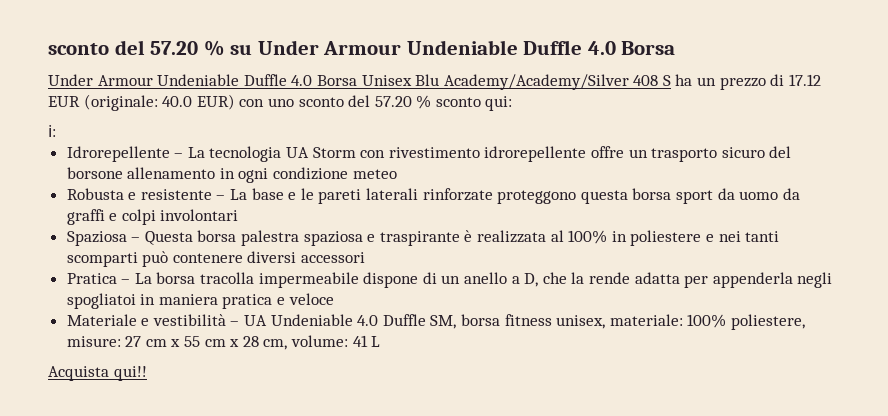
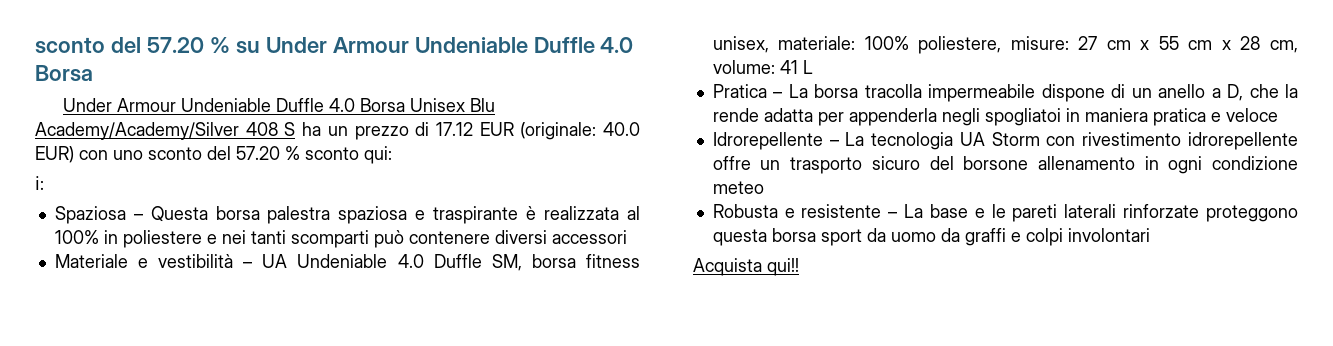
(56, 131) none -> [54,206,641,224] [54,230,627,248] [54,254,641,271] [712,36,1298,54] [712,60,813,74] [712,84,1298,102] [712,108,1278,126] // Spaziosa – Questa borsa palestra spaziosa e traspirante è realizzata al 100% in poliestere e nei tanti scomparti può contenere diversi accessori // Materiale e vestibilità – UA Undeniable 4.0 Duffle SM, borsa fitness unisex, materiale: 100% poliestere, misure: 27 cm x 55 cm x 28 cm, volume: 41 L // Pratica – La borsa tracolla impermeabile dispone di un anello a D, che la rende adatta per appenderla negli spogliatoi in maniera pratica e veloce
[66,230,780,246] [66,251,366,267] [66,272,833,288] [66,293,334,309] [66,314,805,330] [66,335,381,350] // Spaziosa – Questa borsa palestra spaziosa e traspirante è realizzata al 100% in poliestere e nei tanti scomparti può contenere diversi accessori // Pratica – La borsa tracolla impermeabile dispone di un anello a D, che la rende adatta per appenderla negli spogliatoi in maniera pratica e veloce // Materiale e vestibilità – UA Undeniable 4.0 Duffle SM, borsa fitness unisex, materiale: 100% poliestere, misure: 27 cm x 55 cm x 28 cm, volume: 41 L -> (1150, 235) none

